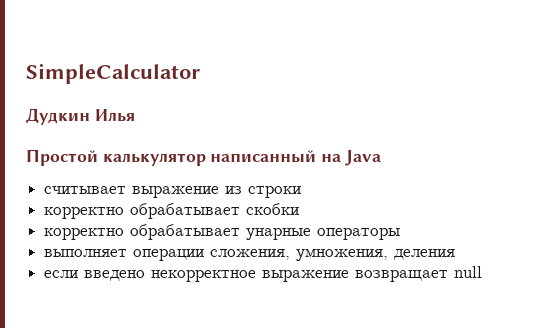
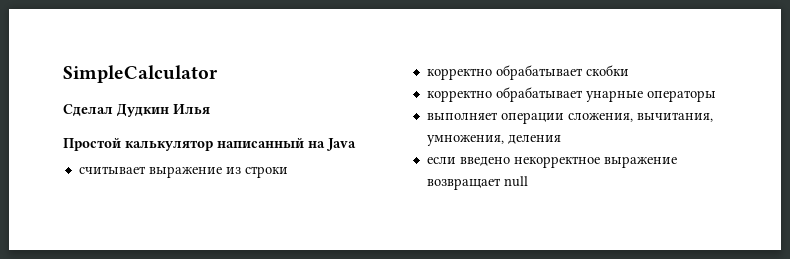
(200, 73) none -> [63,104,113,117] Сделал
(291, 254) none -> [636,112,713,122] вычитания,

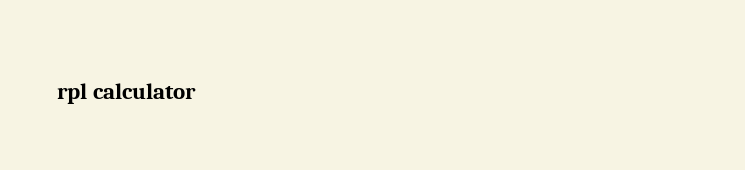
[63,65,218,83] [63,104,210,117] [63,137,356,151] [78,166,288,178] [426,65,629,80] [426,87,716,102] [426,112,713,124] [426,135,561,146] [426,156,677,168] [426,176,528,190] SimpleCalculator // Сделал Дудкин Илья // Простой калькулятор написанный на Java // считывает выражение из строки // корректно обрабатывает скобки // корректно обрабатывает унарные операторы // выполняет операции сложения, вычитания, умножения, деления // если введено некорректное выражение возвращает null -> [57,83,197,104] rpl calculator

